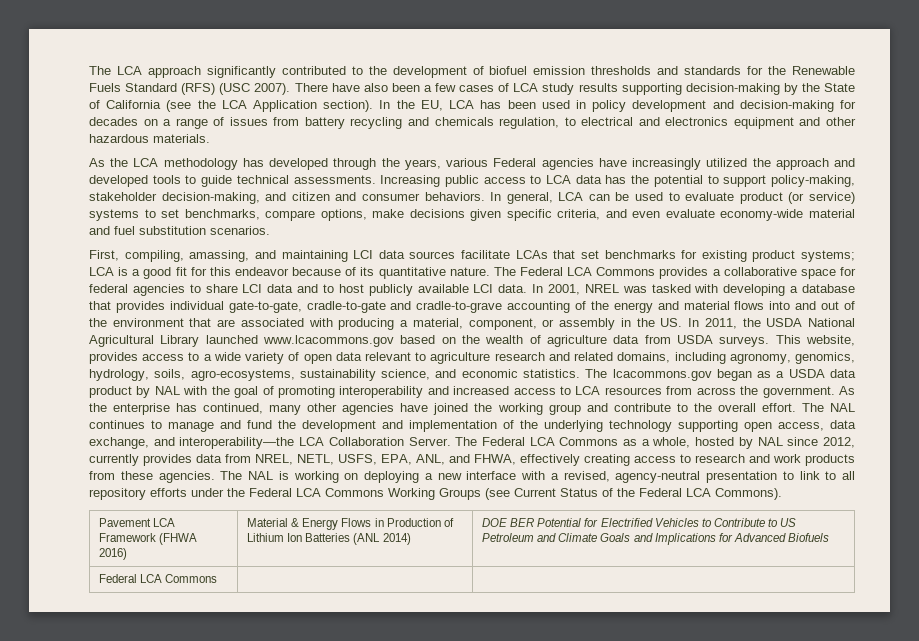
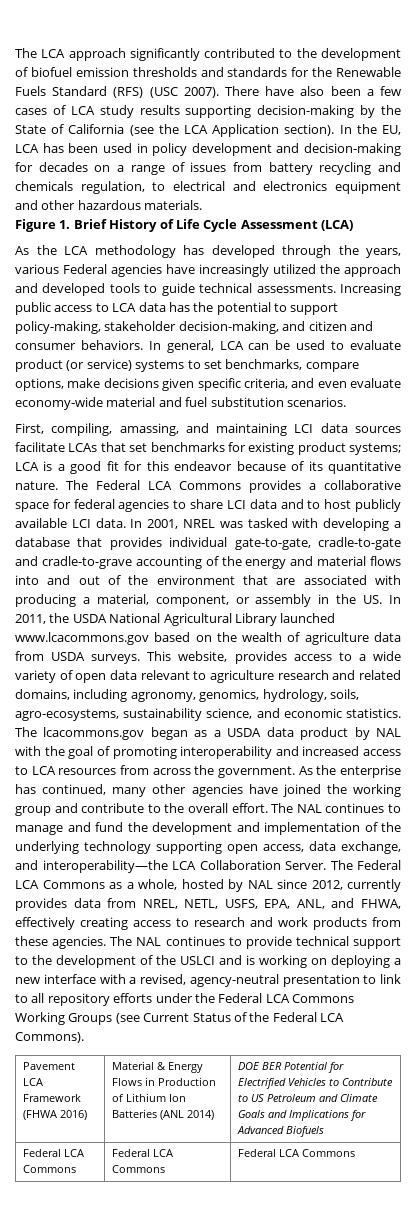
(210, 138) none -> [15,219,353,232] // Figure 1. Brief History of Life Cycle Assessment (LCA)
(273, 475) none -> [165,936,401,949] [15,955,242,968] continues to provide technical support to the development of the USLCI and
(218, 578) | -> [112,1149,174,1157] [112,1165,166,1173] [238,1149,356,1157] Federal LCA Commons | Federal LCA Commons

